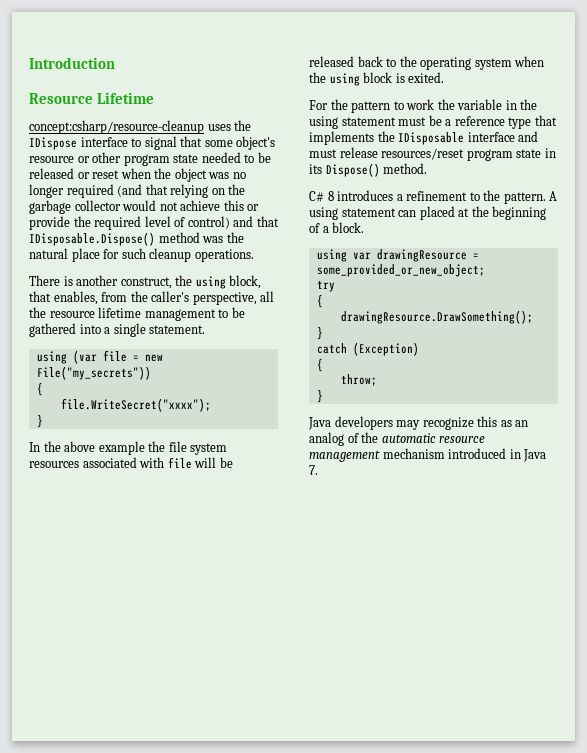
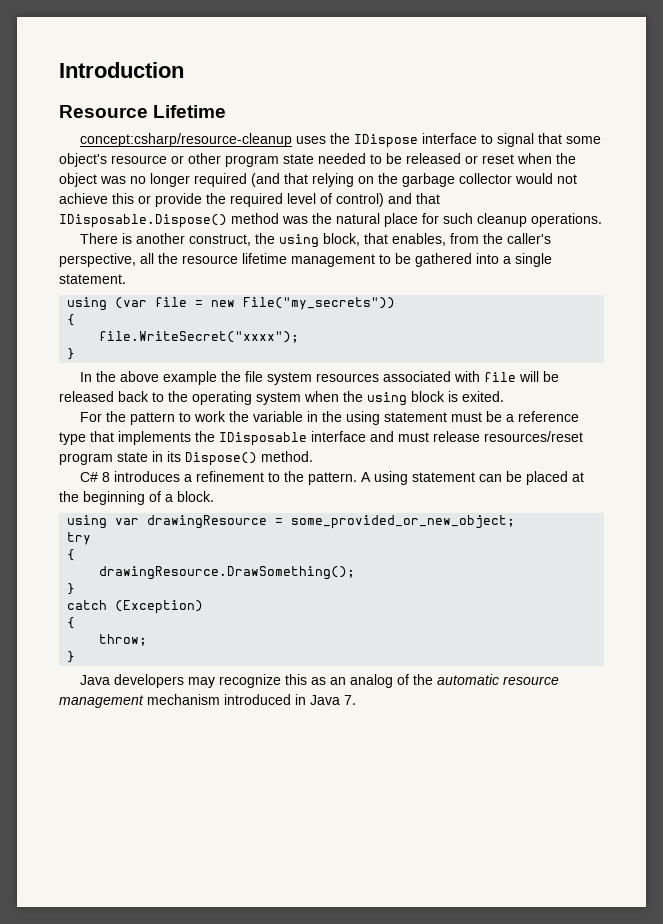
(417, 213) none -> [506,471,523,482] be

